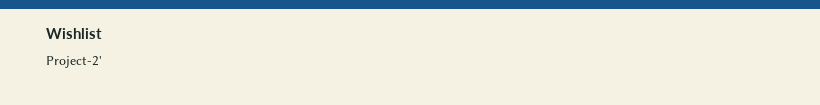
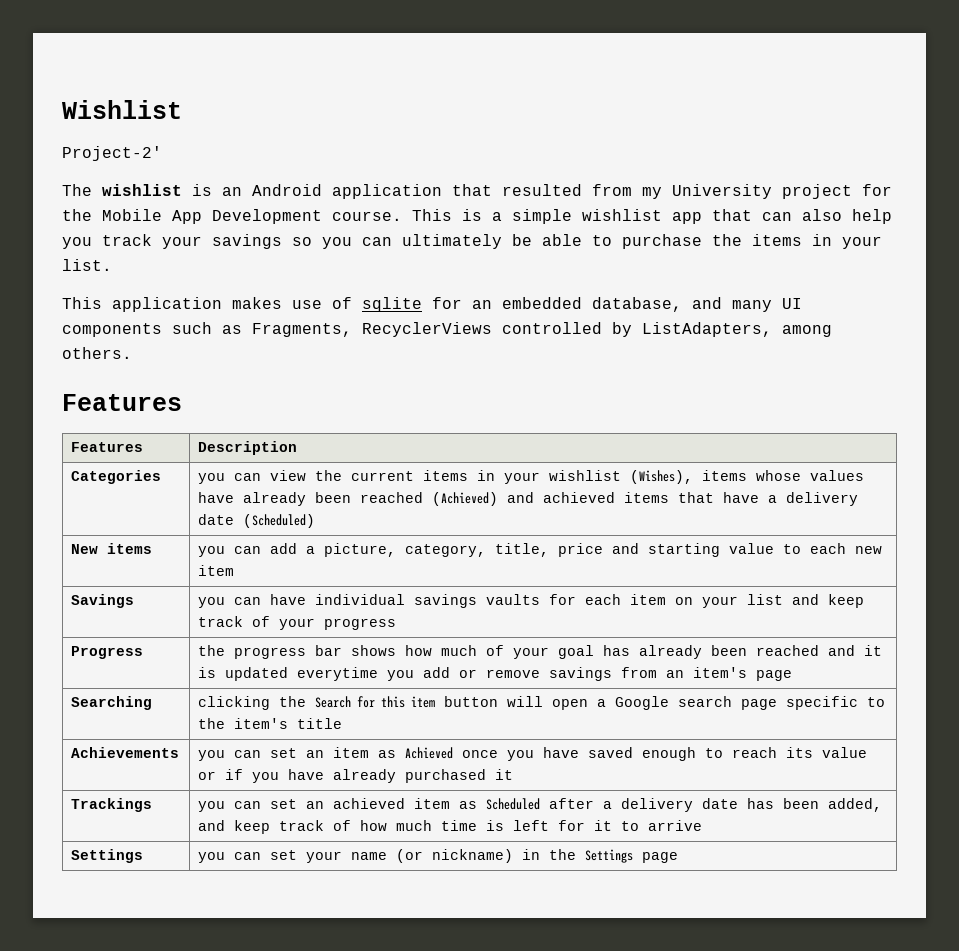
(102, 62) none -> [62,184,892,199] [62,209,892,224] [62,234,882,249] [62,259,112,271] [62,297,802,312] [62,322,832,337] [62,347,132,359] [62,394,182,411] [71,442,144,452] [198,441,298,455] [71,470,162,484] [198,470,865,484] [198,492,859,506] [198,514,316,528] [71,543,153,554] [198,543,883,557] [198,565,235,576] [71,594,135,608] [198,594,865,608] [198,616,397,630] [71,646,144,659] [198,645,883,659] [198,667,793,681] [71,696,153,710] [198,696,886,710] [198,718,343,729] [71,747,180,758] [198,747,868,761] [198,769,514,783] [71,798,153,812] [198,798,883,812] [198,820,703,834] [71,849,144,863] [198,849,679,863] // The wishlist is an Android application that resulted from my University project for the Mobile App Development course. This is a simple wishlist app that can also help you track your savings so you can ultimately be able to purchase the items in your list. // This application makes use of sqlite for an embedded database, and many UI components such as Fragments, RecyclerViews controlled by ListAdapters, among others. // Features // Features | Description // Categories | you can view the current items in your wishlist (Wishes), items whose values have already been reached (Achieved) and achieved items that have a delivery date (Scheduled) // New items | you can add a picture, category, title, price and starting value to each new item // Savings | you can have individual savings vaults for each item on your list and keep track of your progress // Progress | the progress bar shows how much of your goal has already been reached and it is updated everytime you add or remove savings from an item's page // Searching | clicking the Search for this item button will open a Google search page specific to the item's title // Achievements | you can set an item as Achieved once you have saved enough to reach its value or if you have already purchased it // Trackings | you can set an achieved item as Scheduled after a delivery date has been added, and keep track of how much time is left for it to arrive // Settings | you can set your name (or nickname) in the Settings page

